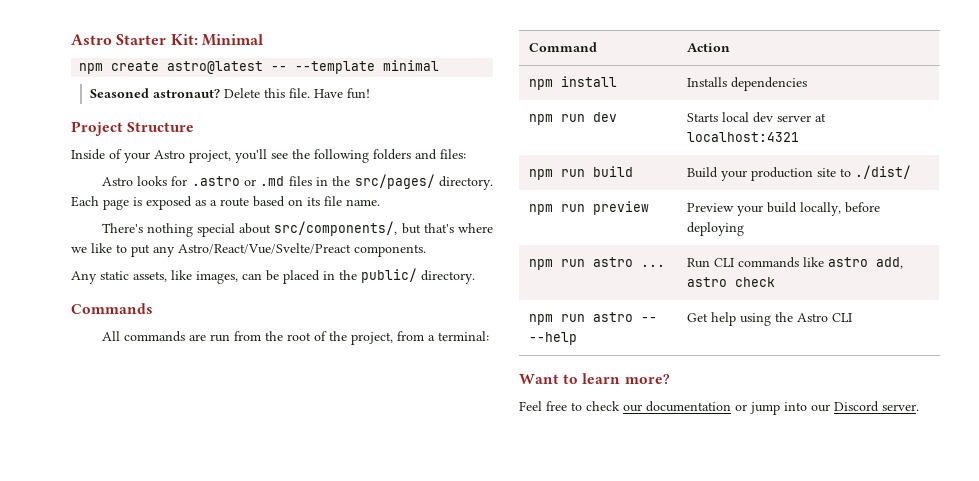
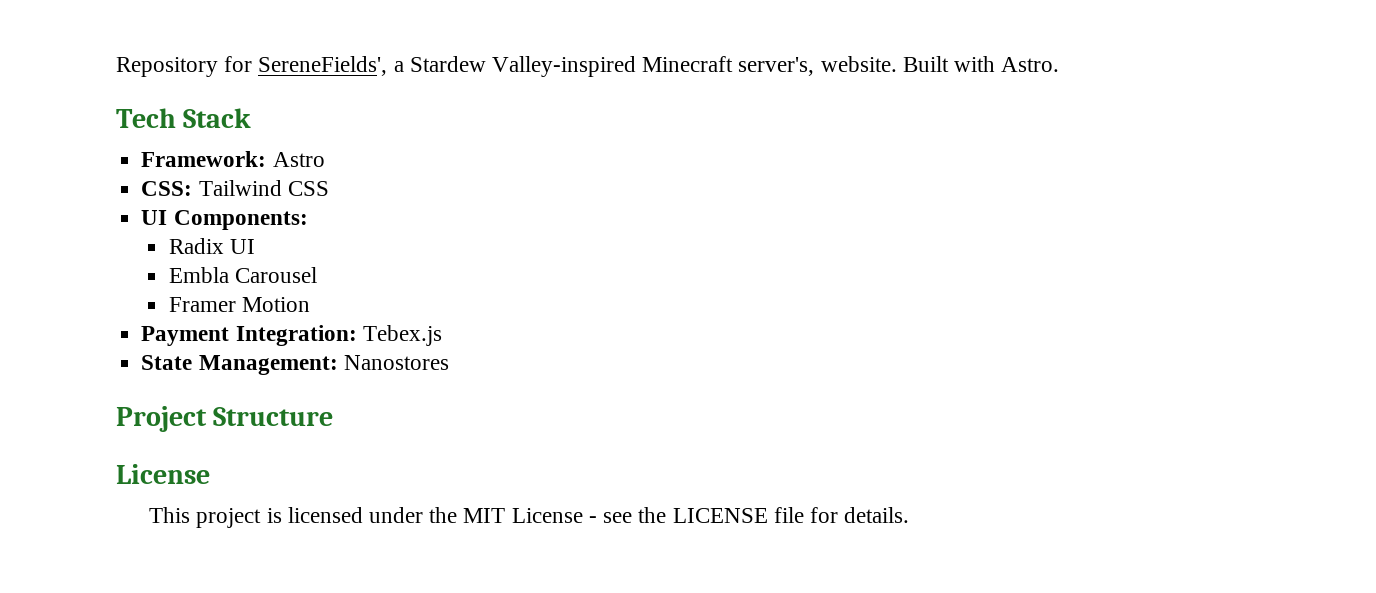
[71,34,263,46] [79,60,440,74] [89,88,370,99] [71,121,195,136] [71,149,466,163] [101,174,493,190] [71,196,380,210] [101,221,494,237] [71,243,426,257] [71,268,475,284] [71,303,153,314] [101,331,489,345] [528,42,597,52] [686,43,730,52] [528,76,617,90] [686,77,807,91] [528,112,617,125] [686,112,826,123] [686,132,799,142] [528,166,633,180] [686,165,911,181] [528,201,649,215] [686,202,880,216] [686,222,744,236] [528,257,665,270] [686,257,903,269] [686,277,775,287] [528,312,657,325] [528,332,577,345] [686,312,852,326] [519,373,670,384] [519,401,919,415] Astro Starter Kit: Minimal // npm create astro@latest -- --template minimal // Seasoned astronaut? Delete this file. Have fun! // Project Structure // Inside of your Astro project, you'll see the following folders and files: // Astro looks for .astro or .md files in the src/pages/ directory. Each page is exposed as a route based on its file name. // There's nothing special about src/components/, but that's where we like to put any Astro/React/Vue/Svelte/Preact components. // Any static assets, like images, can be placed in the public/ directory. // Commands // All commands are run from the root of the project, from a terminal: // Command | Action // npm install | Installs dependencies // npm run dev | Starts local dev server at localhost:4321 // npm run build | Build your production site to ./dist/ // npm run preview | Preview your build locally, before deploying // npm run astro ... | Run CLI commands like astro add, astro check // npm run astro -- --help | Get help using the Astro CLI // Want to learn more? // Feel free to check our documentation or jump into our Discord server. -> [116,56,1060,77] [116,108,252,128] [141,151,325,167] [141,180,329,196] [141,210,308,230] [168,238,255,254] [168,267,317,283] [168,297,310,312] [141,325,442,346] [141,355,449,375] [116,406,334,432] [116,464,210,484] [149,507,910,528] Repository for SereneFields', a Stardew Valley-inspired Minecraft server's, website. Built with Astro. // Tech Stack // Framework: Astro // CSS: Tailwind CSS // UI Components: // Radix UI // Embla Carousel // Framer Motion // Payment Integration: Tebex.js // State Management: Nanostores // Project Structure // License // This project is licensed under the MIT License - see the LICENSE file for details.

